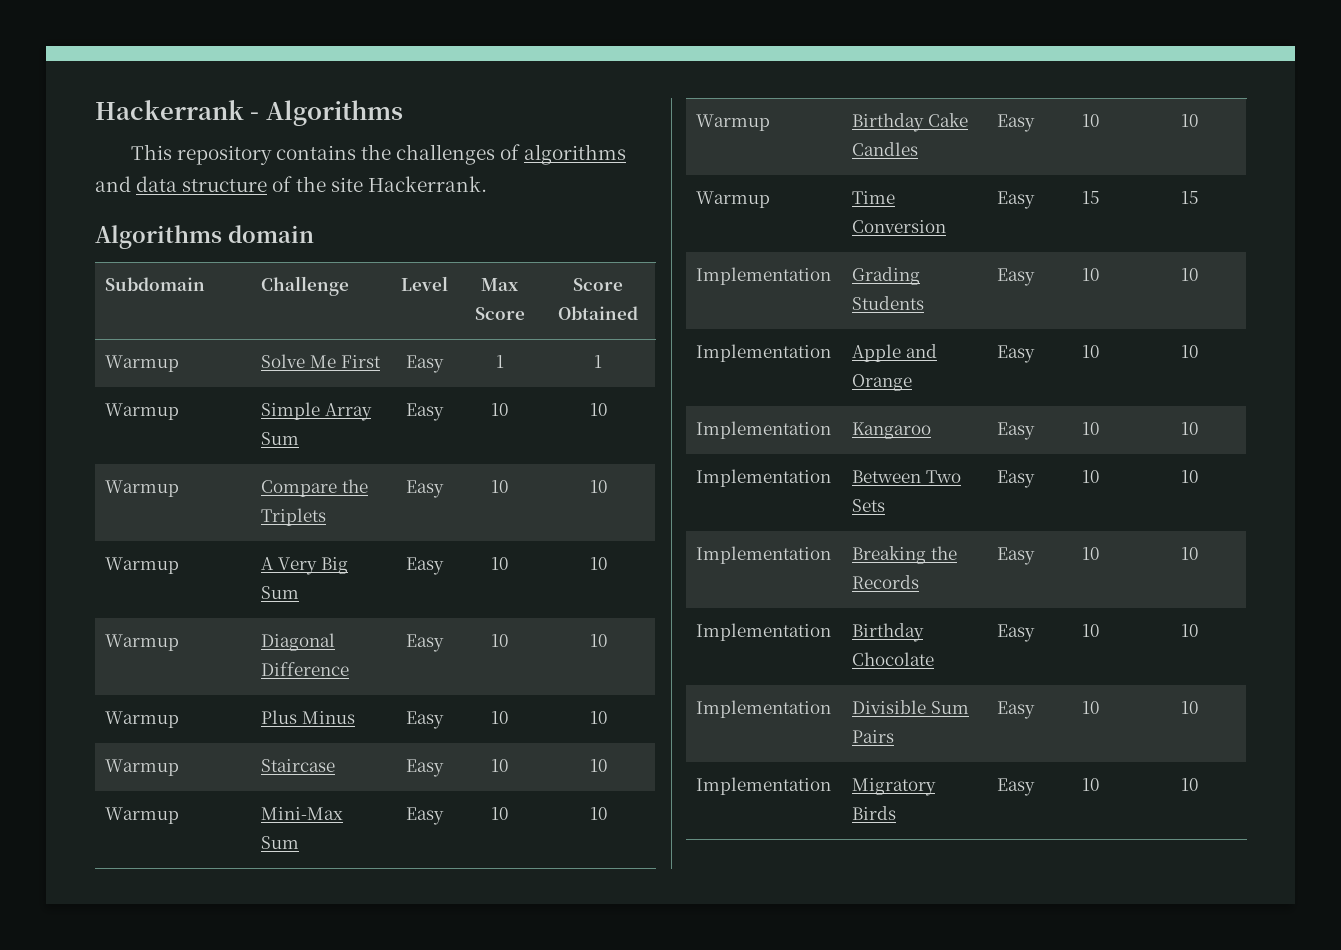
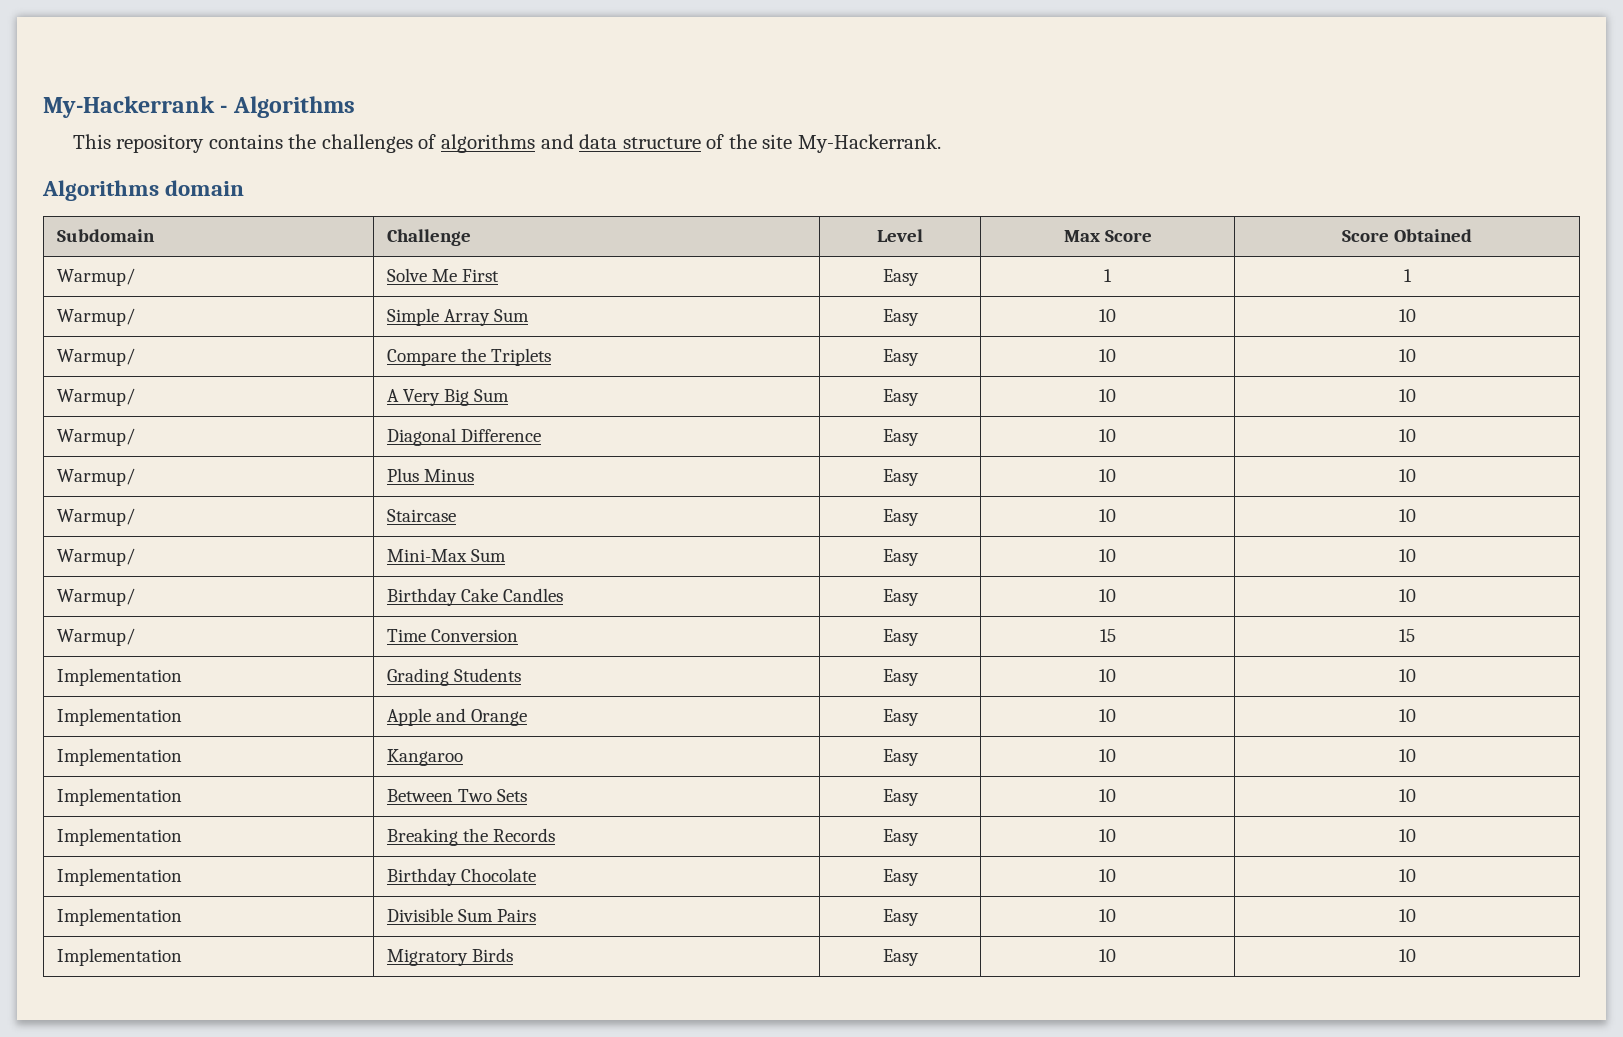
[95,100,244,120] Hackerrank -> [43,96,215,118] My-Hackerrank
[367,176,487,192] Hackerrank. -> [797,134,941,153] My-Hackerrank.
[105,355,180,372] Warmup -> [57,268,136,286] Warmup/
[105,403,180,420] Warmup -> [57,308,136,326] Warmup/
[105,480,180,497] Warmup -> [57,348,136,366] Warmup/
[105,557,180,574] Warmup -> [57,388,136,406] Warmup/
[105,634,180,651] Warmup -> [57,428,136,446] Warmup/
[105,711,180,728] Warmup -> [57,468,136,486] Warmup/
[105,759,180,776] Warmup -> [57,508,136,526] Warmup/
[105,807,180,824] Warmup -> [57,548,136,566] Warmup/
[696,114,771,131] Warmup -> [57,588,136,606] Warmup/
[696,191,771,208] Warmup -> [57,628,136,646] Warmup/

